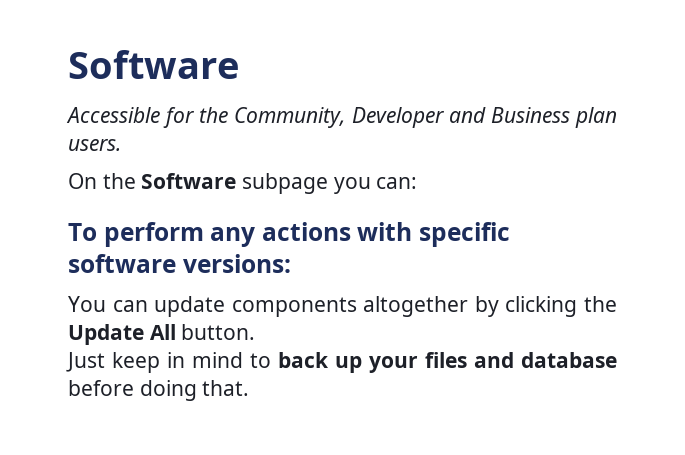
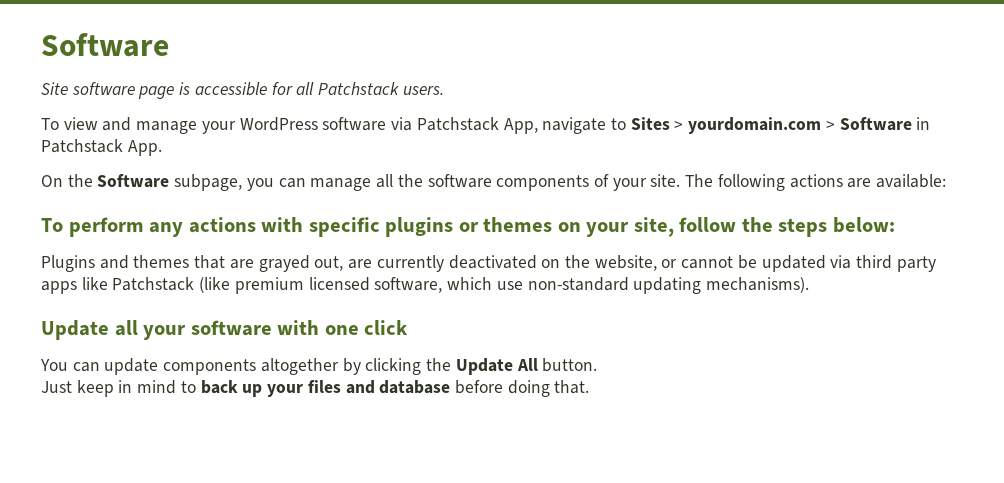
[66,107,617,128] [68,138,121,151] [68,173,418,194] Accessible for the Community, Developer and Business plan users. // On the Software subpage you can: -> [41,82,444,99] [41,117,931,134] [41,139,162,156] [41,174,947,191] Site software page is accessible for all Patchstack users. // To view and manage your WordPress software via Patchstack App, navigate to Sites > yourdomain.com > Software in Patchstack App. // On the Software subpage, you can manage all the software components of your site. The following actions are available:
[68,254,291,273] software versions: -> [385,217,896,237] [41,255,936,272] [41,277,809,294] [41,320,409,340] plugins or themes on your site, follow the steps below: // Plugins and themes that are grayed out, are currently deactivated on the website, or cannot be updated via third party apps like Patchstack (like premium licensed software, which use non-standard updating mechanisms). // Update all your software with one click

